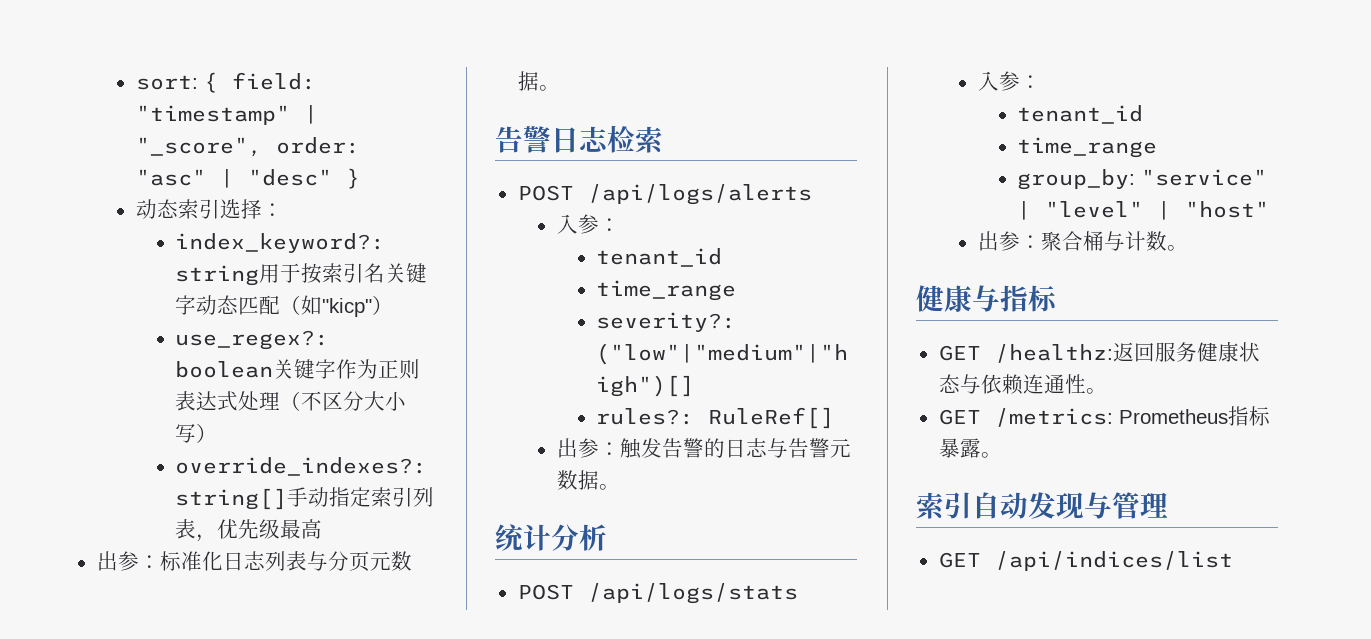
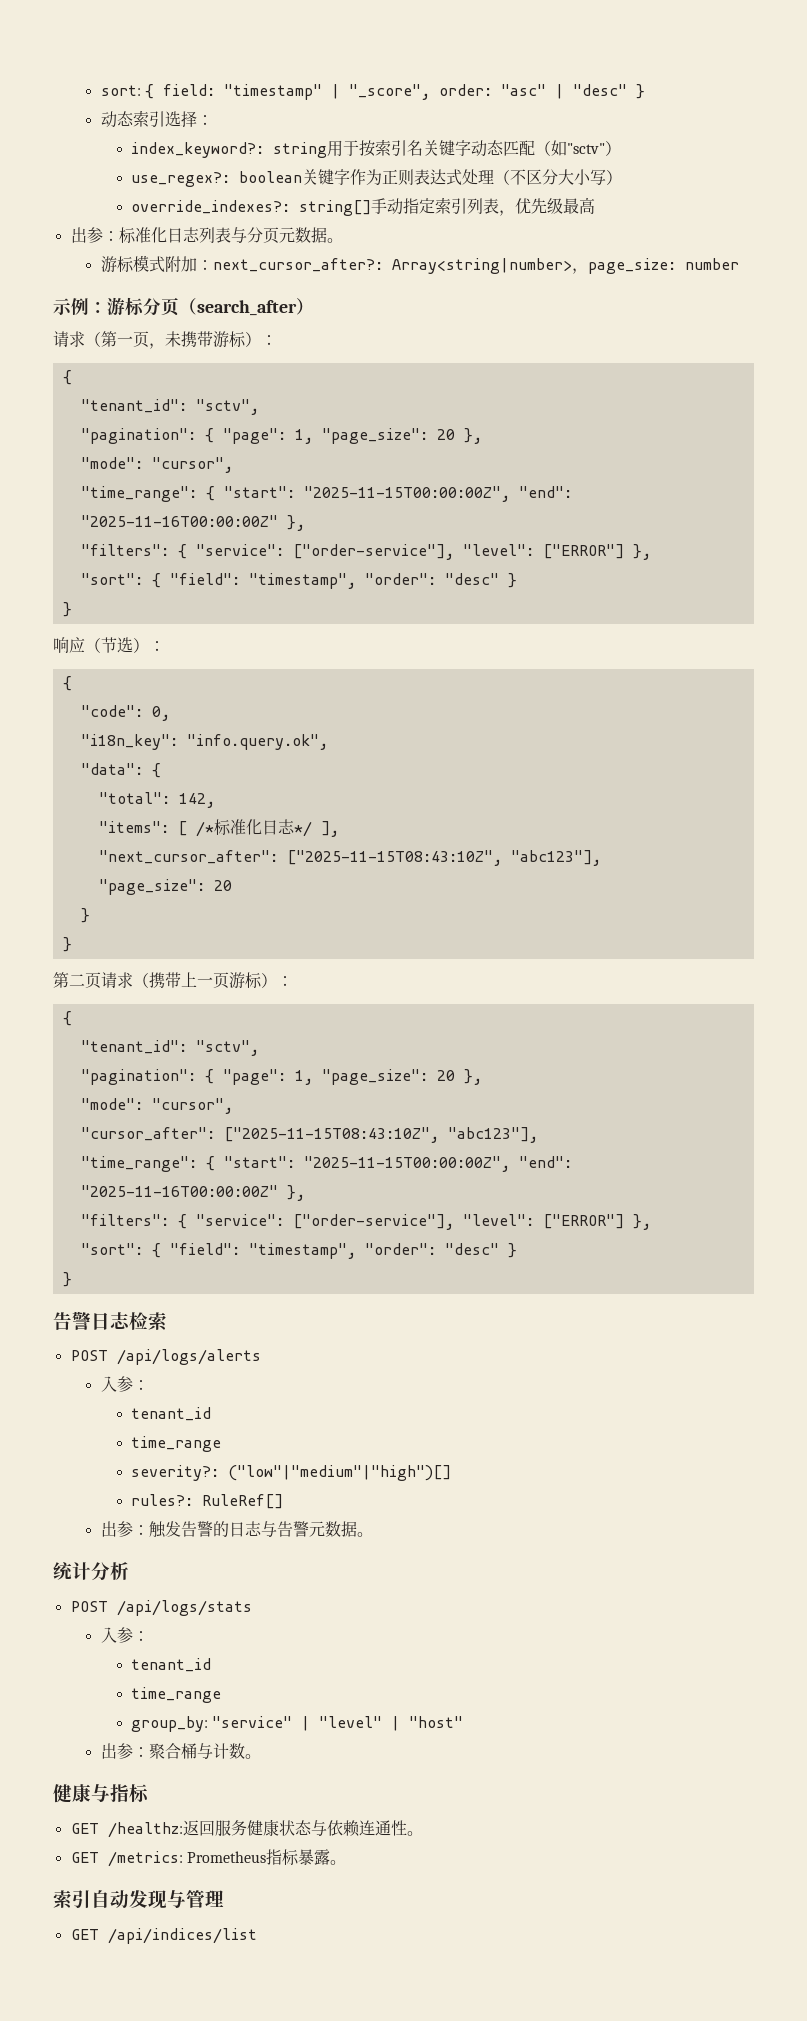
[321,298,372,317] "kicp" -> [567,143,606,154] "sctv"
(560, 88) none -> [100,255,739,274] [53,297,314,316] [53,331,277,349] [62,370,72,385] [80,399,259,415] [80,428,482,444] [80,457,233,473] [80,486,572,502] [80,515,305,531] [80,544,651,560] [80,573,517,589] [62,602,72,617] [53,637,165,653] [62,676,72,691] [80,705,170,721] [80,734,328,750] [80,763,161,778] [98,792,215,808] [98,819,339,837] [98,850,601,866] [98,879,232,895] [80,908,90,923] [62,937,72,952] [53,972,293,989] [62,1011,72,1026] [80,1040,259,1056] [80,1069,482,1085] [80,1098,233,1114] [80,1127,538,1143] [80,1156,572,1172] [80,1185,305,1201] [80,1214,651,1230] [80,1243,517,1259] [62,1272,72,1287] // 游标模式附加：next_cursor_after?: Array<string|number>，page_size: number // 示例：游标分页（search_after） // 请求（第一页，未携带游标）： // { // "tenant_id": "sctv", // "pagination": { "page": 1, "page_size": 20 }, // "mode": "cursor", // "time_range": { "start": "2025-11-15T00:00:00Z", "end": "2025-11-16T00:00:00Z" }, // "filters": { "service": ["order-service"], "level": ["ERROR"] }, // "sort": { "field": "timestamp", "order": "desc" } // } // 响应（节选）： // { // "code": 0, // "i18n_key": "info.query.ok", // "data": { // "total": 142, // "items": [ /*标准化日志*/ ], // "next_cursor_after": ["2025-11-15T08:43:10Z", "abc123"], // "page_size": 20 // } // } // 第二页请求（携带上一页游标）： // { // "tenant_id": "sctv", // "pagination": { "page": 1, "page_size": 20 }, // "mode": "cursor", // "cursor_after": ["2025-11-15T08:43:10Z", "abc123"], // "time_range": { "start": "2025-11-15T00:00:00Z", "end": "2025-11-16T00:00:00Z" }, // "filters": { "service": ["order-service"], "level": ["ERROR"] }, // "sort": { "field": "timestamp", "order": "desc" } // }

